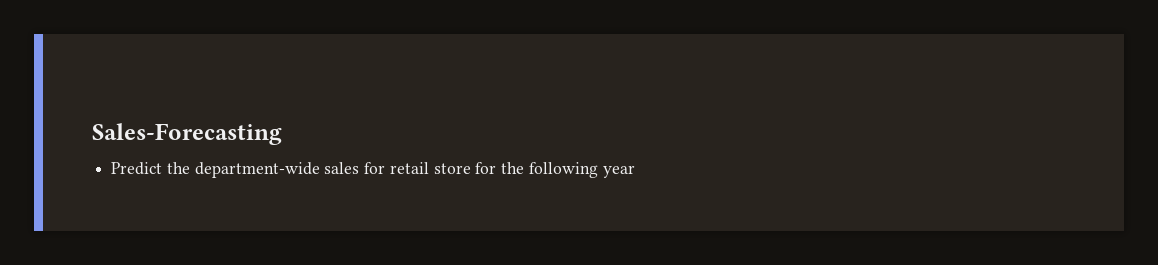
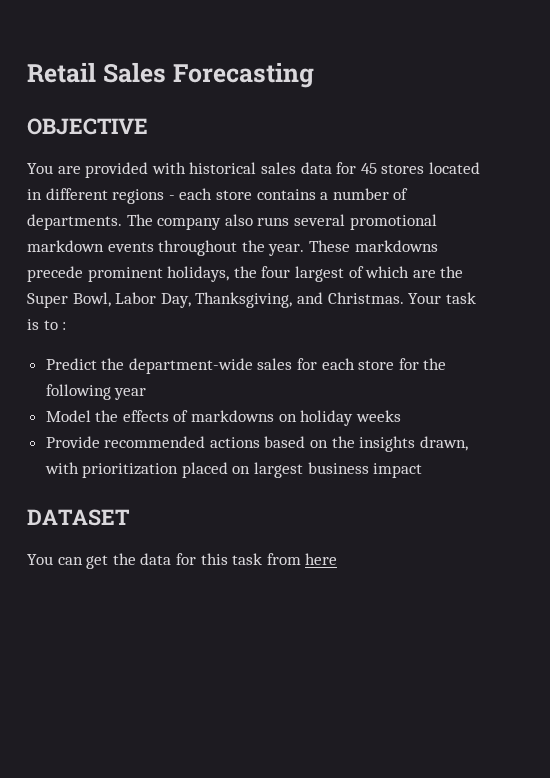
[92,123,282,145] Sales-Forecasting -> [27,62,314,88] [27,118,148,135] [27,162,480,178] [27,188,409,204] [27,214,437,230] [27,240,438,256] [27,266,464,282] [27,292,476,308] [27,319,67,330] Retail Sales Forecasting // OBJECTIVE // You are provided with historical sales data for 45 stores located in different regions - each store contains a number of departments. The company also runs several promotional markdown events throughout the year. These markdowns precede prominent holidays, the four largest of which are the Super Bowl, Labor Day, Thanksgiving, and Christmas. Your task is to :
[389,162,429,174] retail -> [321,358,355,370] each
(635, 171) none -> [45,410,401,426] [45,436,468,452] [44,462,423,478] [27,509,130,526] [27,553,338,569] // Model the effects of markdowns on holiday weeks // Provide recommended actions based on the insights drawn, with prioritization placed on largest business impact // DATASET // You can get the data for this task from here

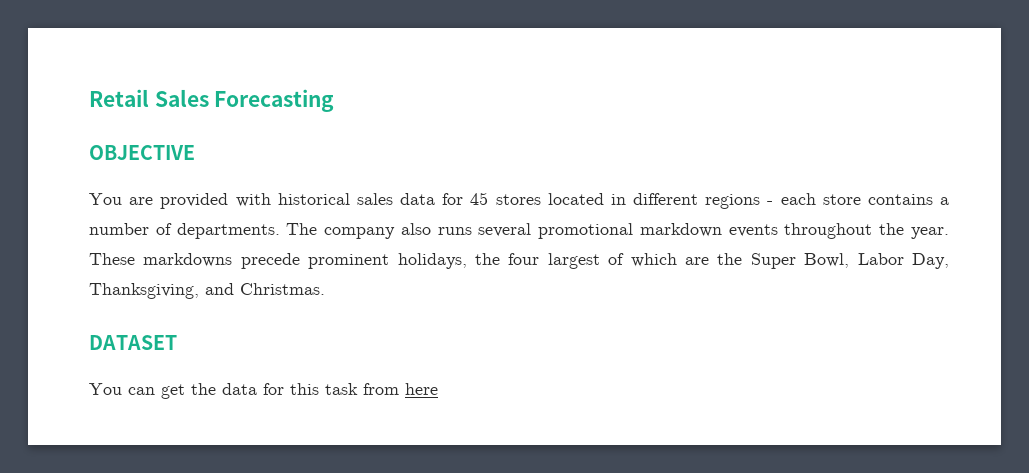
[408,292,476,304] [27,319,67,330] [45,358,447,374] [45,384,147,400] [45,410,401,426] [45,436,468,452] [44,462,423,478] Your task is to : // Predict the department-wide sales for each store for the following year // Model the effects of markdowns on holiday weeks // Provide recommended actions based on the insights drawn, with prioritization placed on largest business impact -> (325, 289) none

